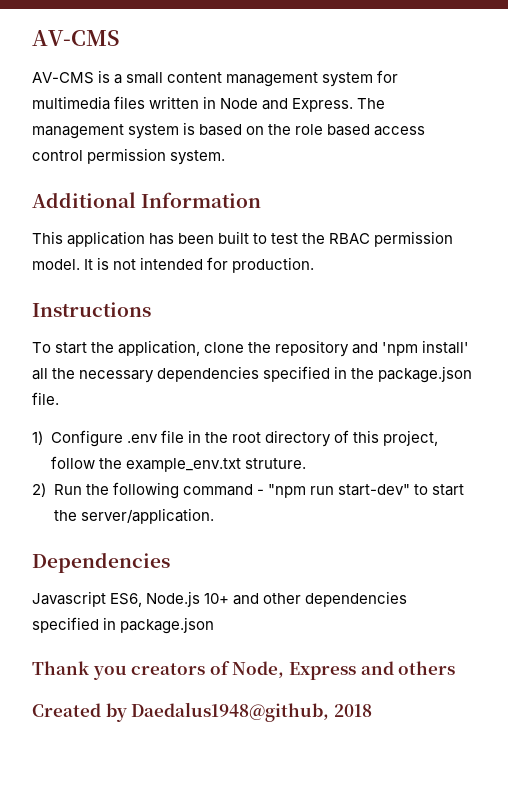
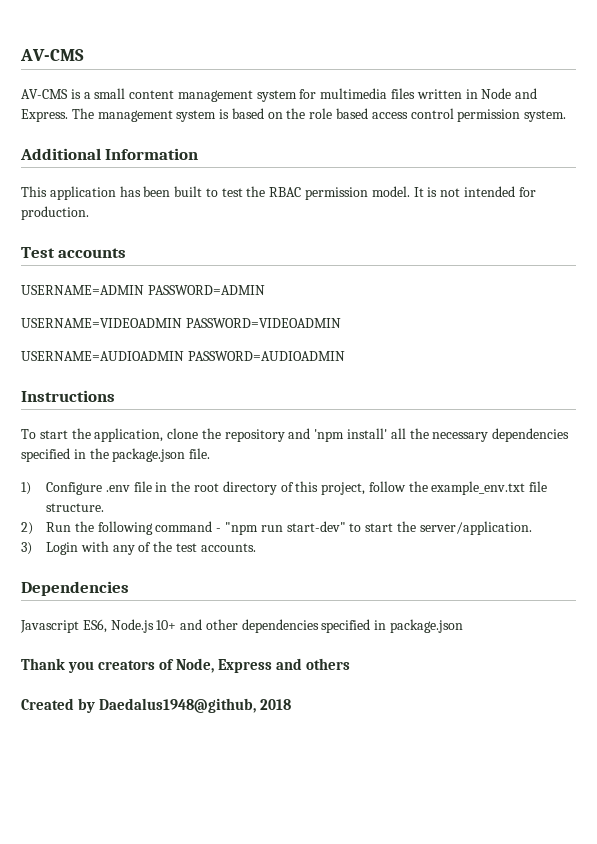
(315, 265) none -> [21,247,127,258] [21,285,265,295] [21,318,341,328] [21,351,345,361] // Test accounts // USERNAME=ADMIN PASSWORD=ADMIN // USERNAME=VIDEOADMIN PASSWORD=VIDEOADMIN // USERNAME=AUDIOADMIN PASSWORD=AUDIOADMIN
[244,458,306,469] struture. -> [529,481,548,492] [46,503,105,512] file structure.
(214, 516) none -> [21,541,256,555] // 3) Login with any of the test accounts.

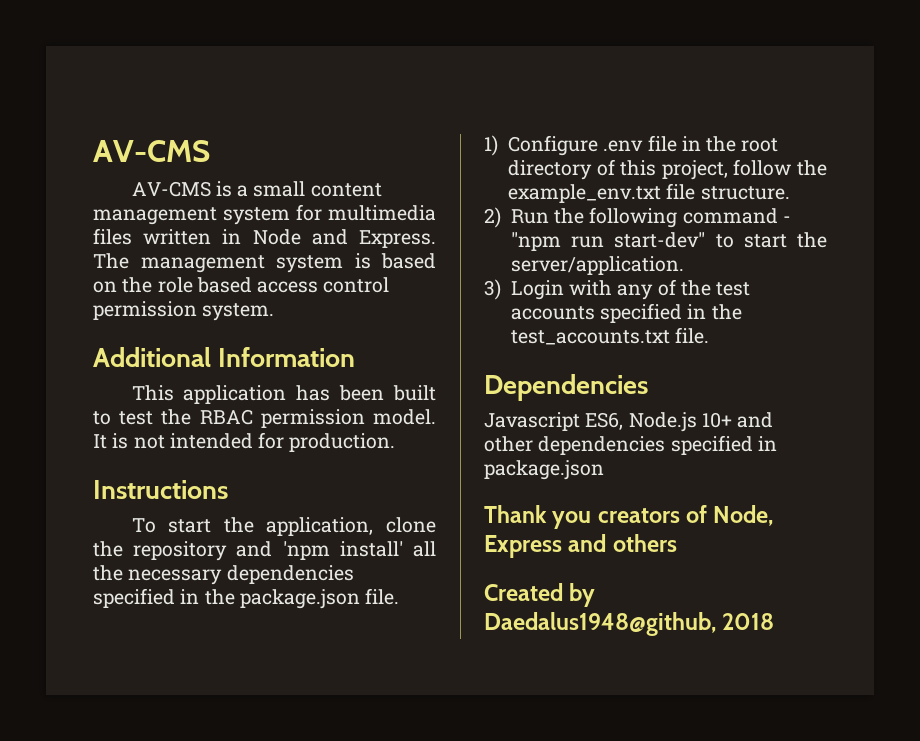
[21,247,127,258] [21,285,265,295] [21,318,341,328] [21,351,345,361] // Test accounts // USERNAME=ADMIN PASSWORD=ADMIN // USERNAME=VIDEOADMIN PASSWORD=VIDEOADMIN // USERNAME=AUDIOADMIN PASSWORD=AUDIOADMIN -> (396, 442) none
[200,543,256,552] accounts. -> [510,303,742,323] [510,327,710,345] accounts specified in the test_accounts.txt file.

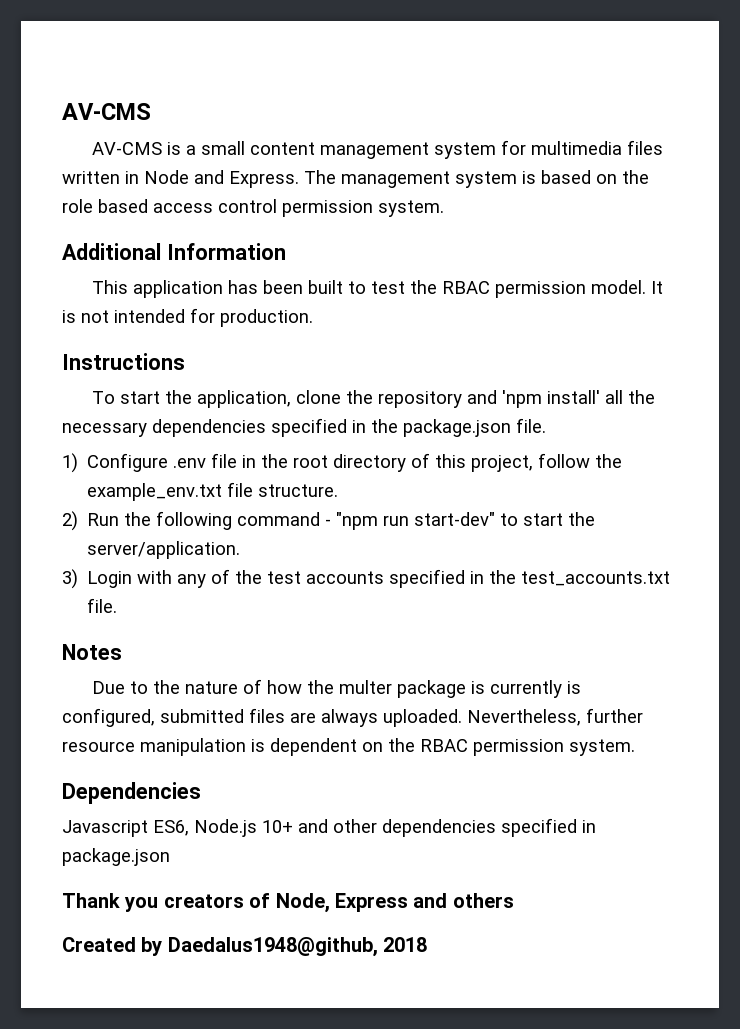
(710, 335) none -> [62,644,122,660] [92,679,582,698] [62,708,643,727] [62,738,635,756] // Notes // Due to the nature of how the multer package is currently is configured, submitted files are always uploaded. Nevertheless, further resource manipulation is dependent on the RBAC permission system.

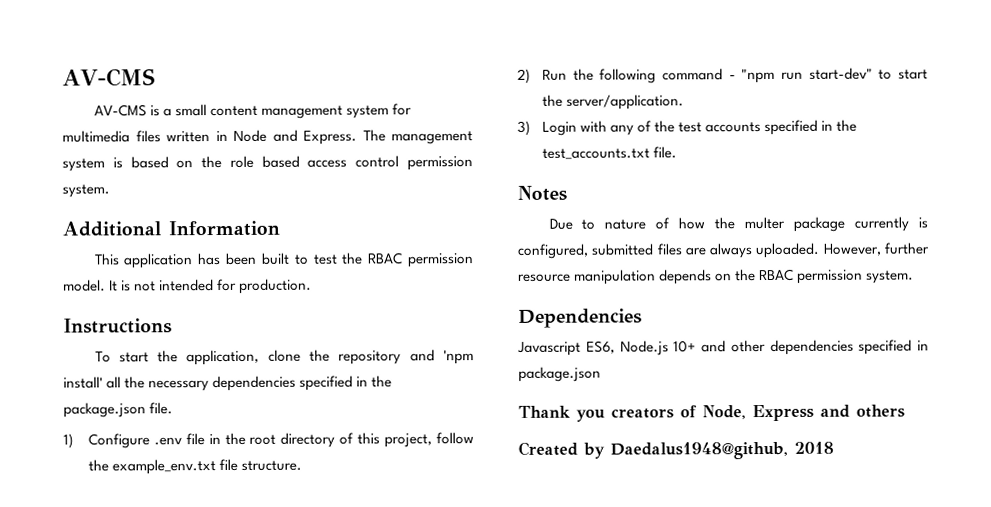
[153,680,181,694] the -> (596, 224) none
[471,681,486,694] is -> (846, 224) none
[467,709,581,726] Nevertheless, -> [822,243,882,256] However,
[251,738,357,756] is dependent -> [659,269,713,285] depends

